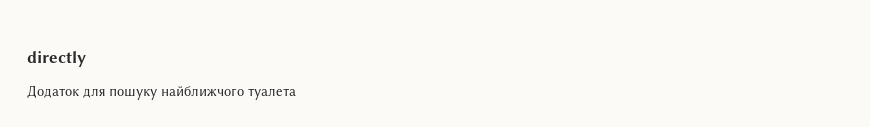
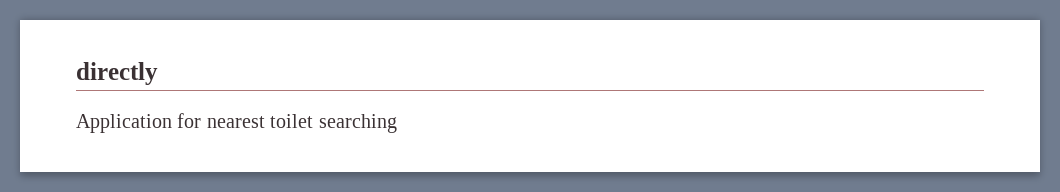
[27,85,296,100] Додаток для пошуку найближчого туалета -> [76,113,397,133] Application for nearest toilet searching

